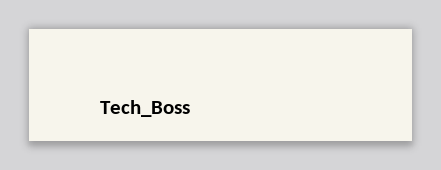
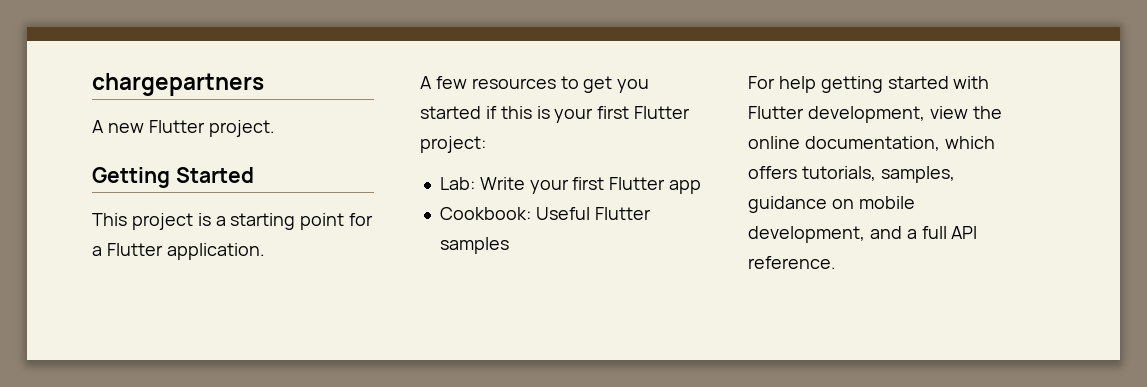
[100,100,190,117] Tech_Boss -> [92,73,264,96] [92,120,275,137] [92,167,254,188] [92,213,374,230] [92,243,265,260] [420,76,650,93] [420,106,691,123] [420,136,486,153] [439,177,702,194] [439,207,651,220] [439,237,509,254] [748,76,990,93] [748,106,1002,123] [748,136,995,151] [748,166,955,183] [748,196,915,213] [748,226,978,243] [748,256,836,269] chargepartners // A new Flutter project. // Getting Started // This project is a starting point for a Flutter application. // A few resources to get you started if this is your first Flutter project: // Lab: Write your first Flutter app // Cookbook: Useful Flutter samples // For help getting started with Flutter development, view the online documentation, which offers tutorials, samples, guidance on mobile development, and a full API reference.

